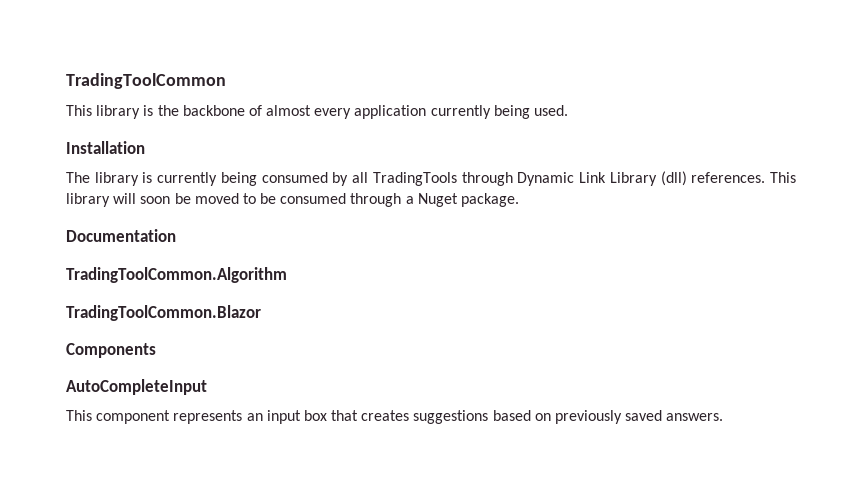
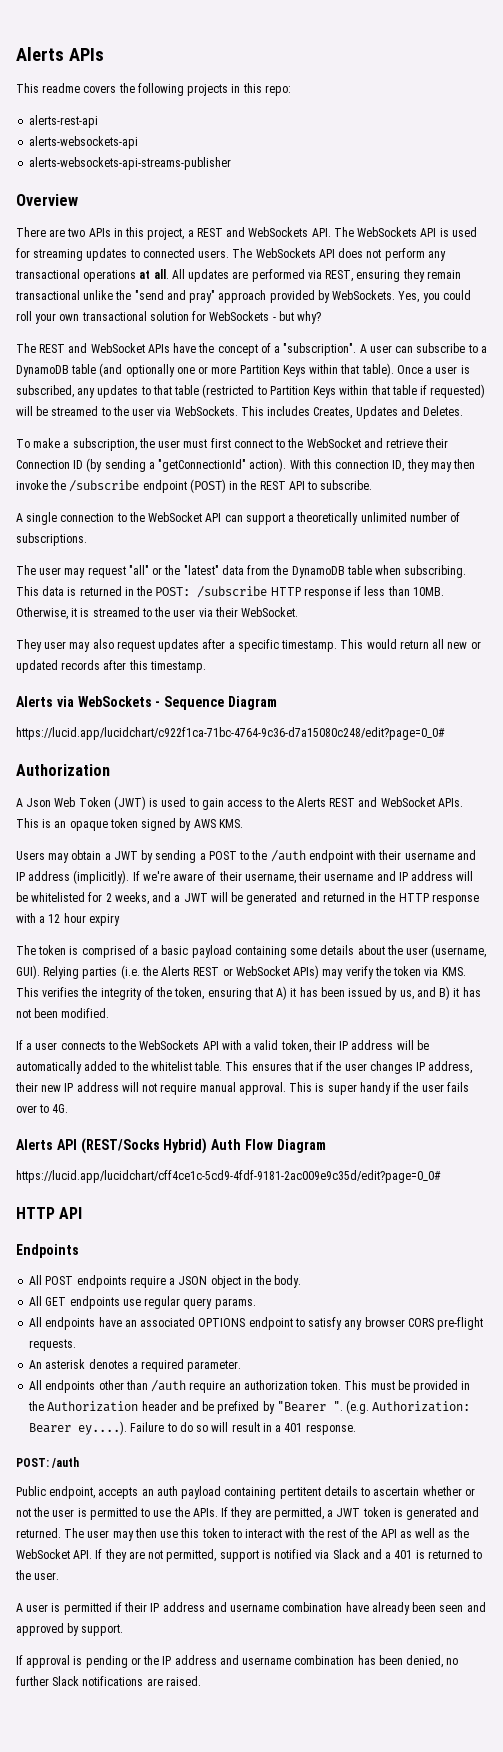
[66,73,226,89] [66,105,569,119] [66,141,145,154] [66,171,797,186] [66,193,520,207] [66,229,176,242] [66,267,287,283] [66,305,261,321] [66,343,156,358] [66,379,207,395] [66,410,724,424] TradingToolCommon // This library is the backbone of almost every application currently being used. // Installation // The library is currently being consumed by all TradingTools through Dynamic Link Library (dll) references. This library will soon be moved to be consumed through a Nuget package. // Documentation // TradingToolCommon.Algorithm // TradingToolCommon.Blazor // Components // AutoCompleteInput // This component represents an input box that creates suggestions based on previously saved answers. -> [16,47,104,61] [16,83,291,96] [29,115,99,128] [29,136,139,149] [29,157,232,170] [16,194,78,206] [16,227,477,240] [16,248,446,261] [15,269,461,282] [15,290,471,303] [16,311,322,324] [16,343,487,356] [16,363,470,377] [16,384,486,398] [16,406,464,419] [16,438,449,451] [16,458,476,472] [16,479,373,493] [16,512,461,525] [16,533,87,546] [16,565,467,578] [16,586,444,599] [16,607,299,620] [16,639,481,652] [16,660,206,673] [16,696,277,710] [16,727,445,740] [16,764,110,776] [16,796,463,810] [16,818,243,831] [16,850,476,863] [16,870,474,884] [16,892,479,905] [16,913,120,926] [16,944,487,958] [16,965,466,979] [16,986,481,1000] [16,1008,110,1018] [16,1040,429,1053] [16,1061,473,1074] [15,1082,469,1095] [16,1104,69,1113] [16,1138,326,1154] [16,1170,441,1183] [16,1207,83,1219] [16,1244,79,1258] [29,1275,302,1288] [29,1296,256,1309] [29,1317,484,1330] [29,1339,77,1351] [29,1359,242,1372] [29,1380,471,1393] [28,1400,471,1414] [29,1421,356,1435] [16,1457,80,1468] [16,1486,475,1499] [16,1507,480,1520] [16,1528,469,1541] [16,1549,483,1562] [15,1570,60,1580] [16,1602,486,1615] [16,1623,124,1636] [16,1655,459,1668] [16,1676,201,1686] Alerts APIs // This readme covers the following projects in this repo: // alerts-rest-api // alerts-websockets-api // alerts-websockets-api-streams-publisher // Overview // There are two APIs in this project, a REST and WebSockets API. The WebSockets API is used for streaming updates to connected users. The WebSockets API does not perform any transactional operations at all. All updates are performed via REST, ensuring they remain transactional unlike the "send and pray" approach provided by WebSockets. Yes, you could roll your own transactional solution for WebSockets - but why? // The REST and WebSocket APIs have the concept of a "subscription". A user can subscribe to a DynamoDB table (and optionally one or more Partition Keys within that table). Once a user is subscribed, any updates to that table (restricted to Partition Keys within that table if requested) will be streamed to the user via WebSockets. This includes Creates, Updates and Deletes. // To make a subscription, the user must first connect to the WebSocket and retrieve their Connection ID (by sending a "getConnectionId" action). With this connection ID, they may then invoke the /subscribe endpoint (POST) in the REST API to subscribe. // A single connection to the WebSocket API can support a theoretically unlimited number of subscriptions. // The user may request "all" or the "latest" data from the DynamoDB table when subscribing. This data is returned in the POST: /subscribe HTTP response if less than 10MB. Otherwise, it is streamed to the user via their WebSocket. // They user may also request updates after a specific timestamp. This would return all new or updated records after this timestamp. // Alerts via WebSockets - Sequence Diagram // https://lucid.app/lucidchart/c922f1ca-71bc-4764-9c36-d7a15080c248/edit?page=0_0# // Authorization // A Json Web Token (JWT) is used to gain access to the Alerts REST and WebSocket APIs. This is an opaque token signed by AWS KMS. // Users may obtain a JWT by sending a POST to the /auth endpoint with their username and IP address (implicitly). If we're aware of their username, their username and IP address will be whitelisted for 2 weeks, and a JWT will be generated and returned in the HTTP response with a 12 hour expiry // The token is comprised of a basic payload containing some details about the user (username, GUI). Relying parties (i.e. the Alerts REST or WebSocket APIs) may verify the token via KMS. This verifies the integrity of the token, ensuring that A) it has been issued by us, and B) it has not been modified. // If a user connects to the WebSockets API with a valid token, their IP address will be automatically added to the whitelist table. This ensures that if the user changes IP address, their new IP address will not require manual approval. This is super handy if the user fails over to 4G. // Alerts API (REST/Socks Hybrid) Auth Flow Diagram // https://lucid.app/lucidchart/cff4ce1c-5cd9-4fdf-9181-2ac009e9c35d/edit?page=0_0# // HTTP API // Endpoints // All POST endpoints require a JSON object in the body. // All GET endpoints use regular query params. // All endpoints have an associated OPTIONS endpoint to satisfy any browser CORS pre-flight requests. // An asterisk denotes a required parameter. // All endpoints other than /auth require an authorization token. This must be provided in the Authorization header and be prefixed by "Bearer ". (e.g. Authorization: Bearer ey....). Failure to do so will result in a 401 response. // POST: /auth // Public endpoint, accepts an auth payload containing pertitent details to ascertain whether or not the user is permitted to use the APIs. If they are permitted, a JWT token is generated and returned. The user may then use this token to interact with the rest of the API as well as the WebSocket API. If they are not permitted, support is notified via Slack and a 401 is returned to the user. // A user is permitted if their IP address and username combination have already been seen and approved by support. // If approval is pending or the IP address and username combination has been denied, no further Slack notifications are raised.

